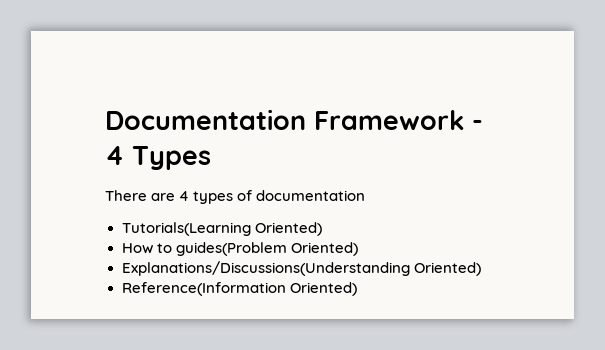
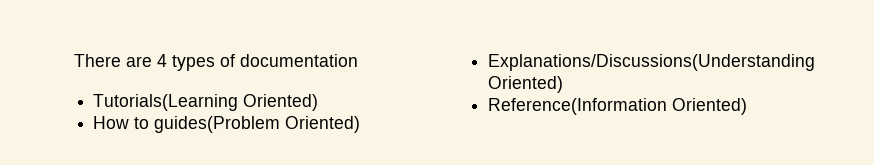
[105,109,483,130] [105,146,211,170] Documentation Framework - 4 Types // -> (74, 60) none

